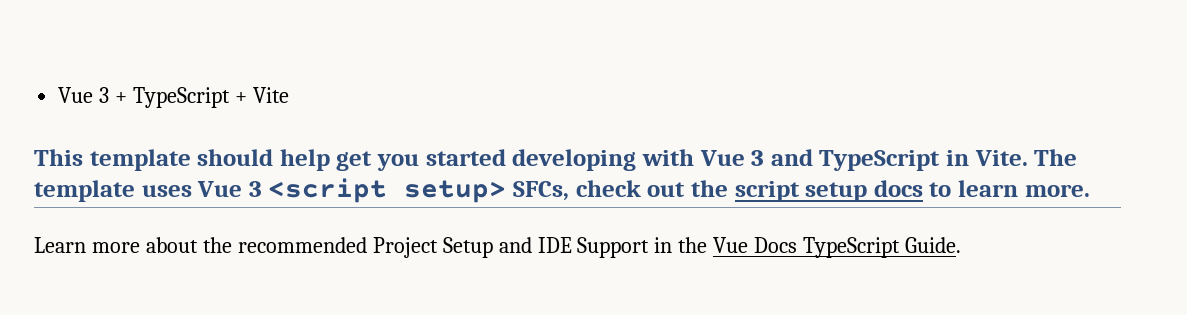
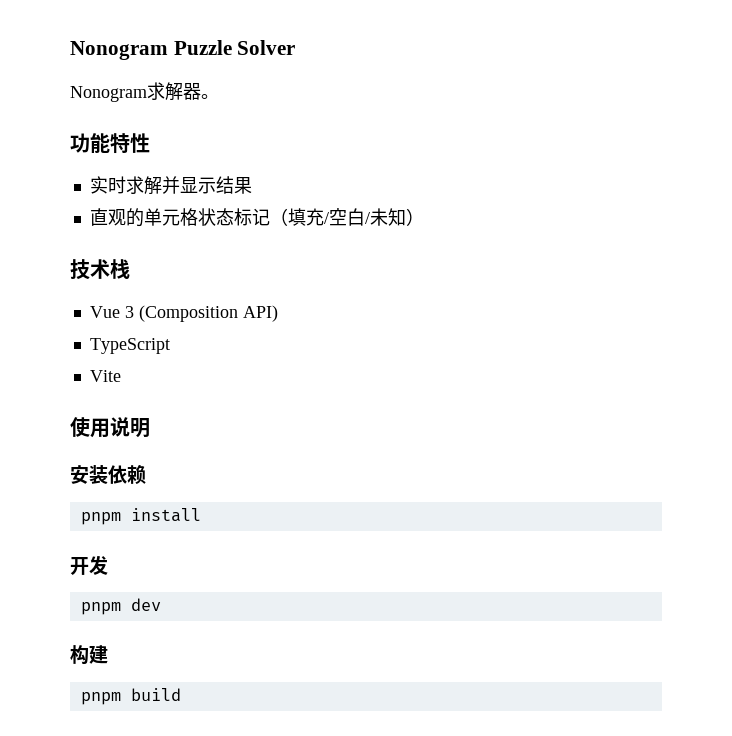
[58,87,247,108] Vue 3 + TypeScript + -> [70,40,296,60] [70,82,219,102] [70,133,150,154] [89,176,252,195] [89,208,424,227] [70,259,130,280] [89,305,278,322] [89,338,170,354] Nonogram Puzzle Solver // Nonogram求解器。 // 功能特性 // 实时求解并显示结果 // 直观的单元格状态标记（填充/空白/未知） // 技术栈 // Vue 3 (Composition API) // TypeScript //
[34,149,1078,171] [34,178,1090,203] [34,237,962,258] This template should help get you started developing with Vue 3 and TypeScript in Vite. The template uses Vue 3 <script setup> SFCs, check out the script setup docs to learn more. // Learn more about the recommended Project Setup and IDE Support in the Vue Docs TypeScript Guide. -> [70,417,150,438] [70,465,146,484] [80,508,201,525] [70,555,108,575] [80,598,161,615] [70,645,108,665] [80,688,181,705] 使用说明 // 安装依赖 // pnpm install // 开发 // pnpm dev // 构建 // pnpm build

